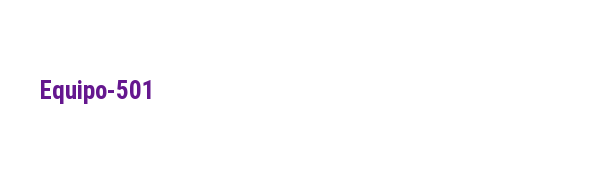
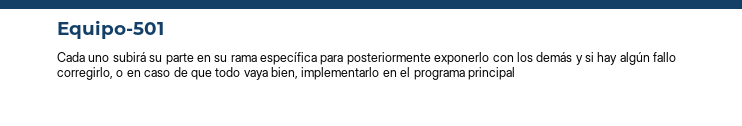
(155, 92) none -> [57,52,677,65] [57,67,515,80] // Cada uno subirá su parte en su rama específica para posteriormente exponerlo con los demás y si hay algún fallo corregirlo, o en caso de que todo vaya bien, implementarlo en el programa principal

